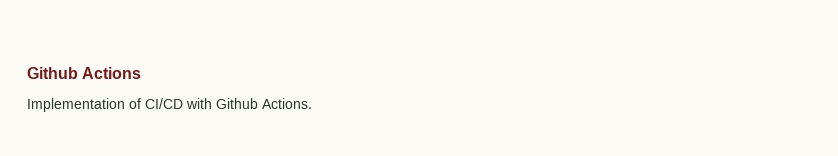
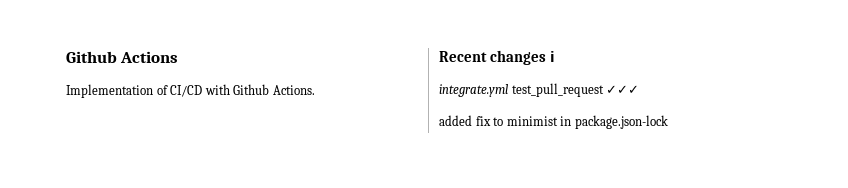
(312, 103) none -> [439,50,556,65] [439,83,640,97] [439,115,668,129] // Recent changes ℹ // integrate.yml test_pull_request ✓✓✓ // added fix to minimist in package.json-lock

